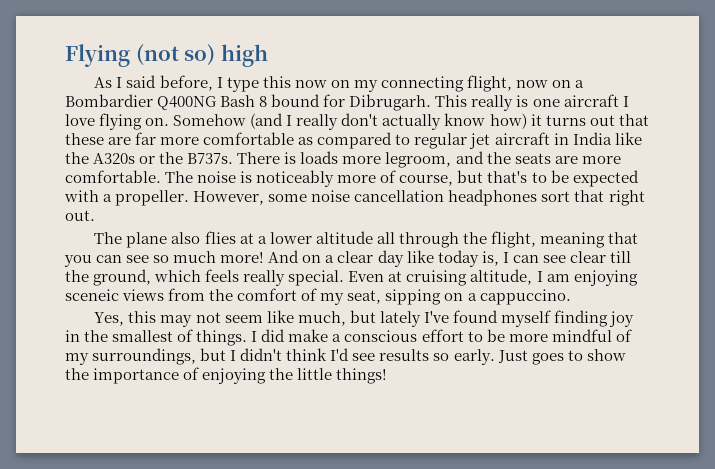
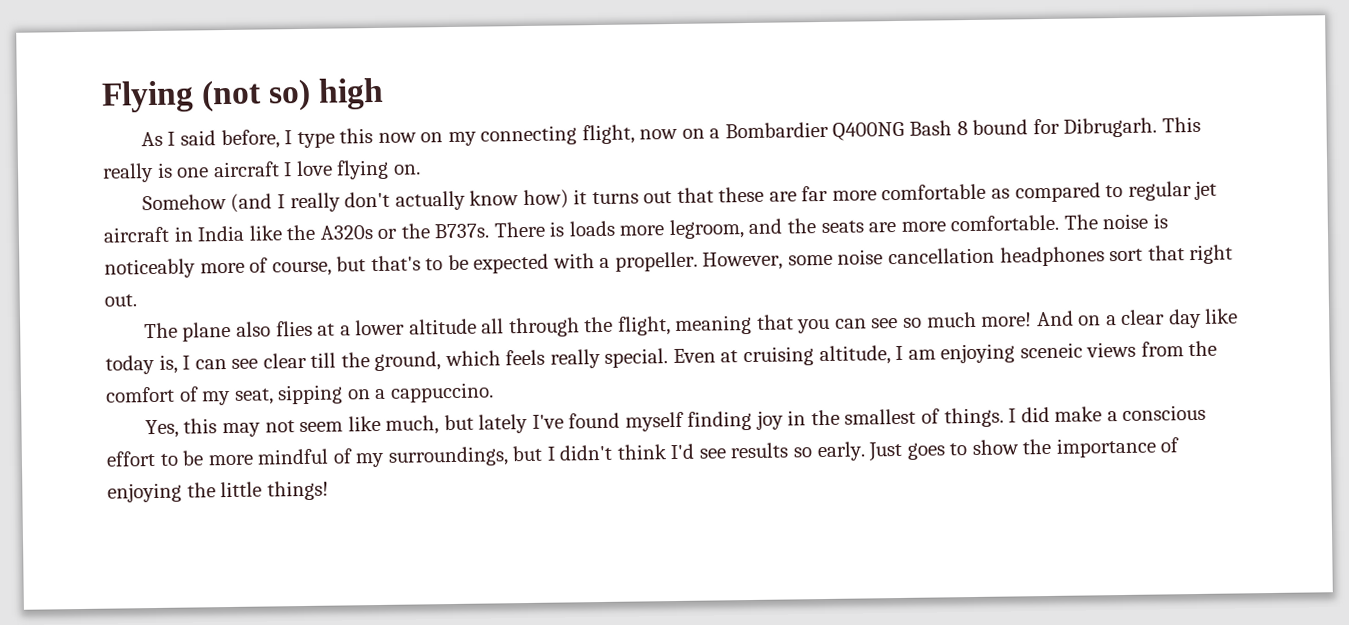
(170, 122) none -> (421, 169) //

